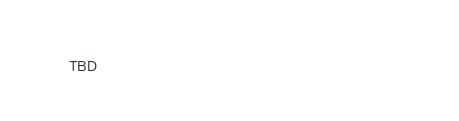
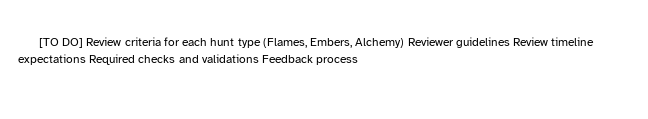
[69,61,97,71] TBD -> [38,37,595,48] [18,54,359,65] [TO DO] Review criteria for each hunt type (Flames, Embers, Alchemy) Reviewer guidelines Review timeline expectations Required checks and validations Feedback process

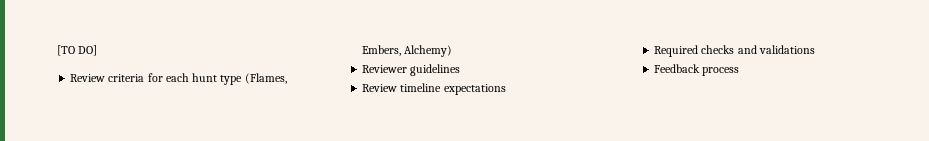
(84, 43) none -> (98, 50) //
(405, 43) none -> (453, 51) //
(510, 42) none -> (461, 70) //
(86, 59) none -> (506, 89) //
(259, 58) none -> (815, 49) //

